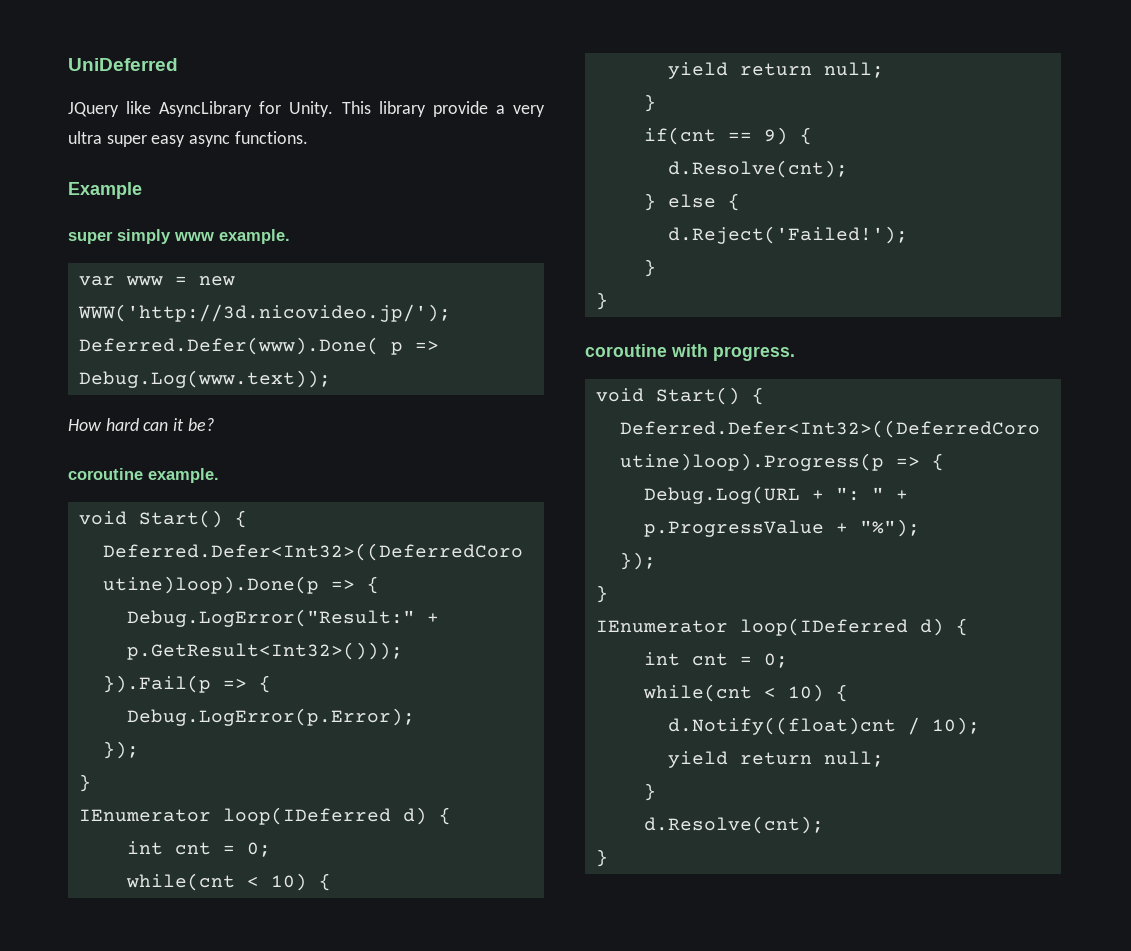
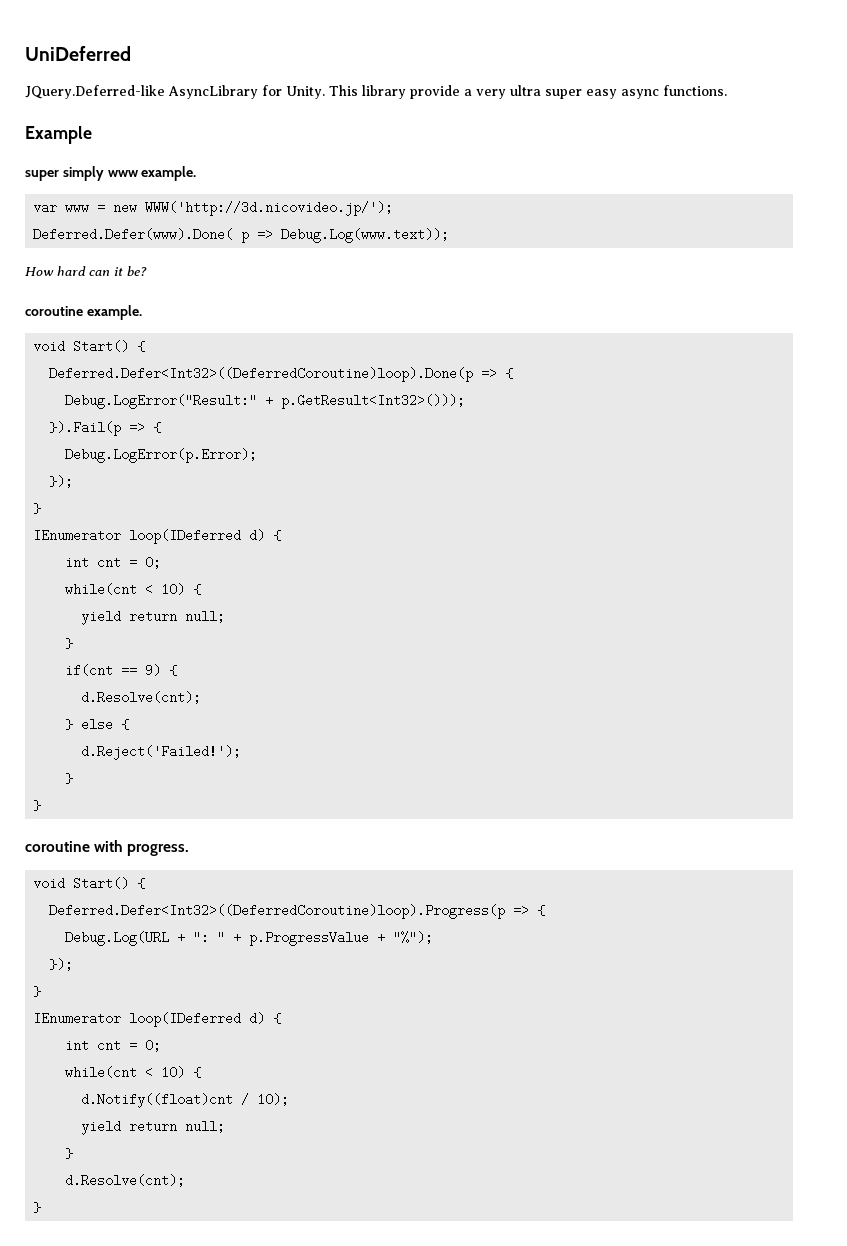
[68,101,152,117] JQuery like -> [25,85,165,99] JQuery.Deferred-like

